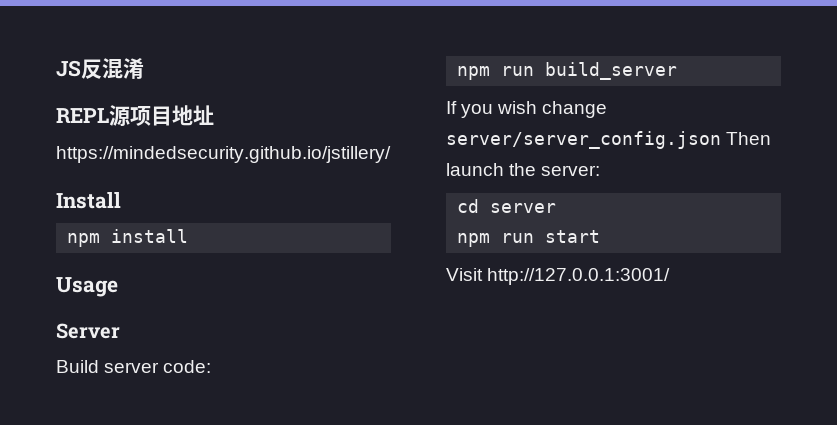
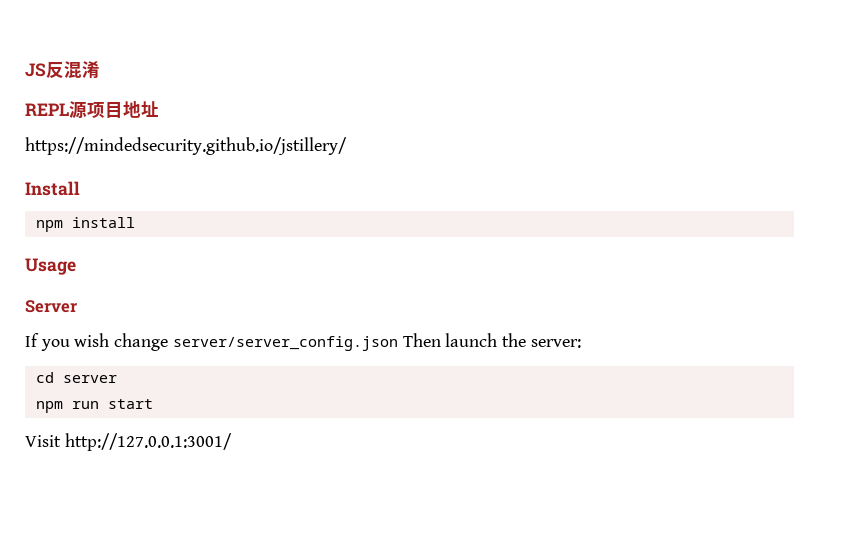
[56,360,212,373] [457,62,678,80] // Build server code: // npm run build_server -> (77, 306) none

